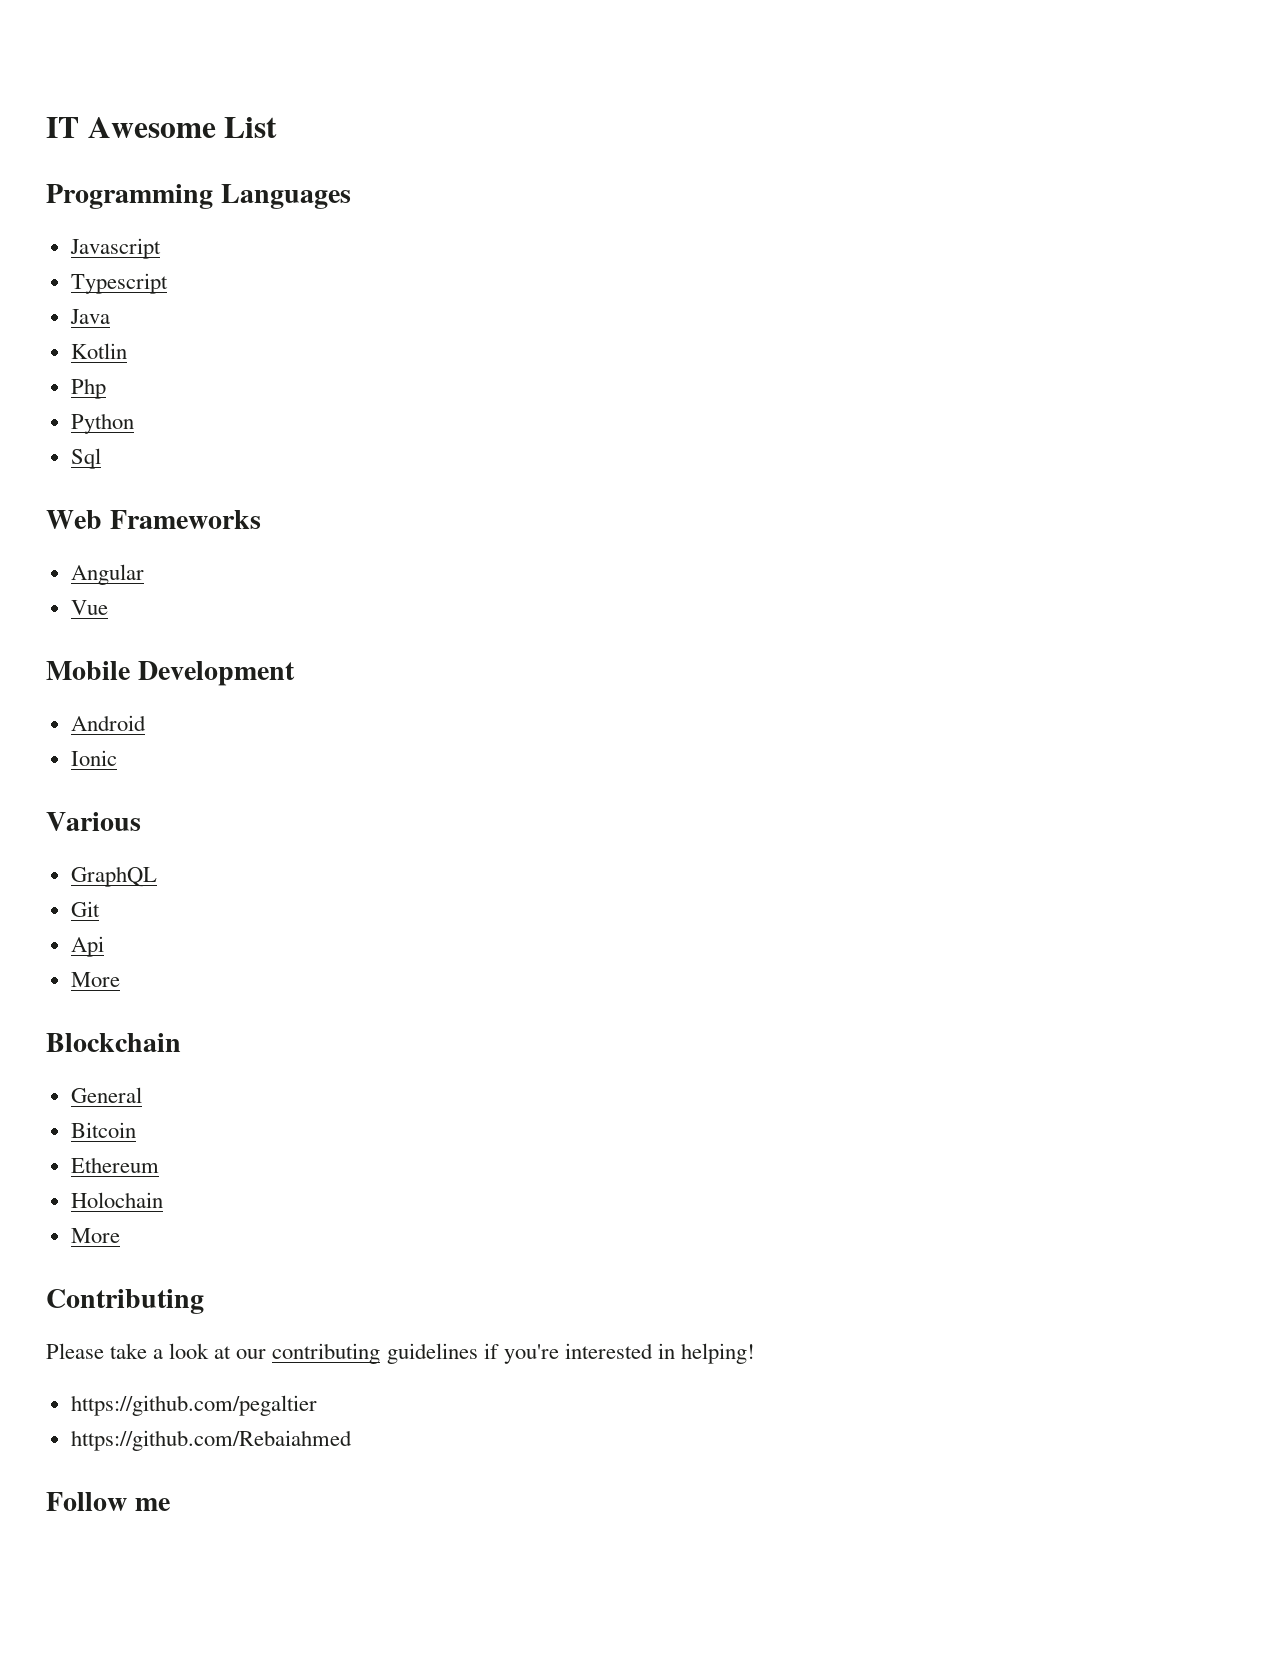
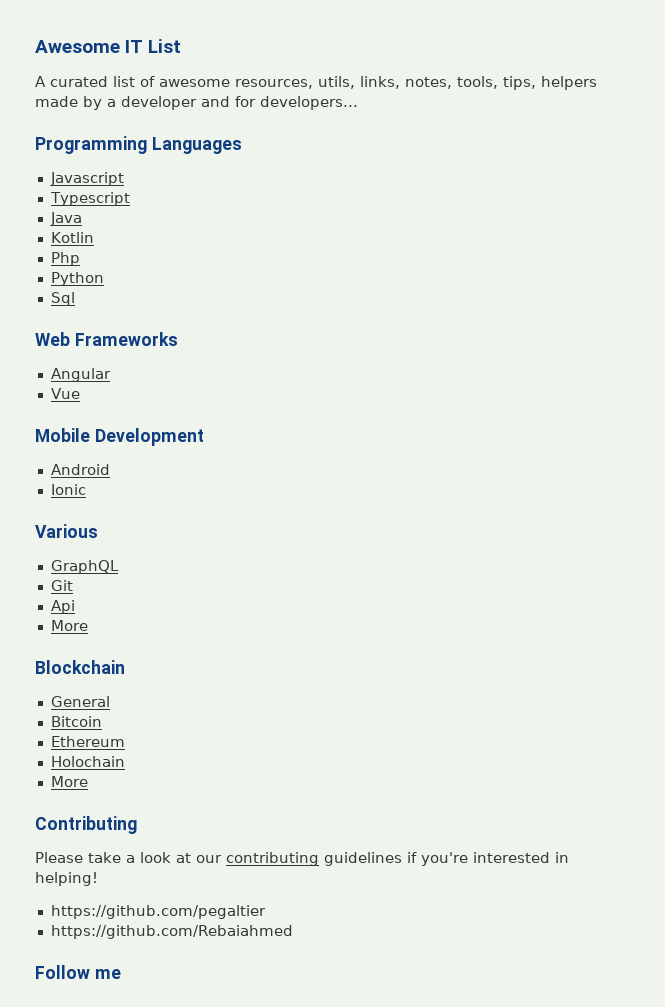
[46,117,216,138] IT Awesome -> [35,40,144,53] Awesome IT
(278, 127) none -> [35,76,597,90] [35,96,358,110] // A curated list of awesome resources, utils, links, notes, tools, tips, helpers made by a developer and for developers...

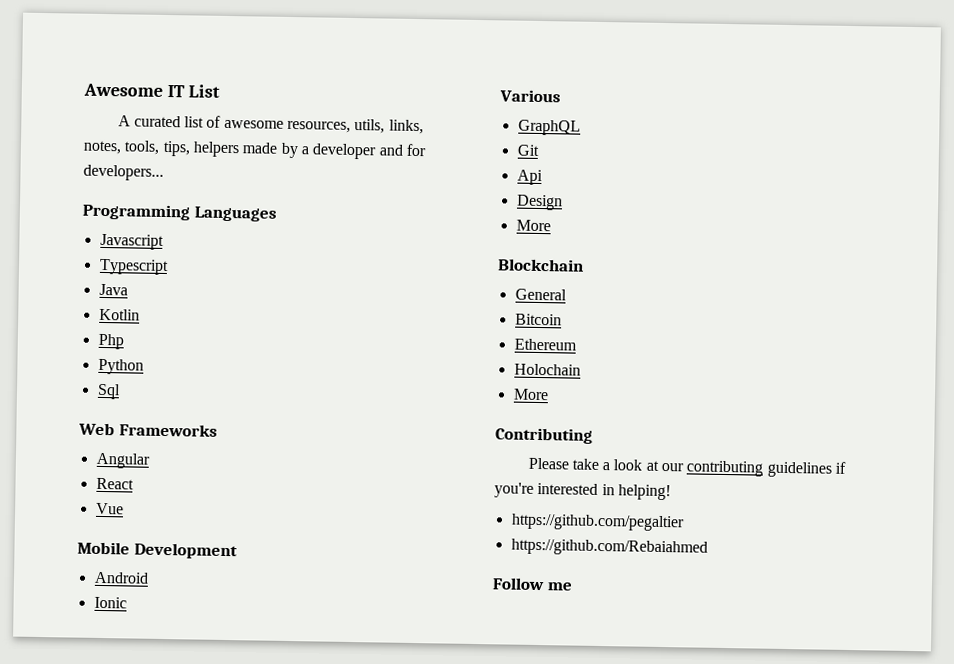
(111, 375) none -> [95,477,134,490] // React
(75, 607) none -> [515,194,563,211] // Design

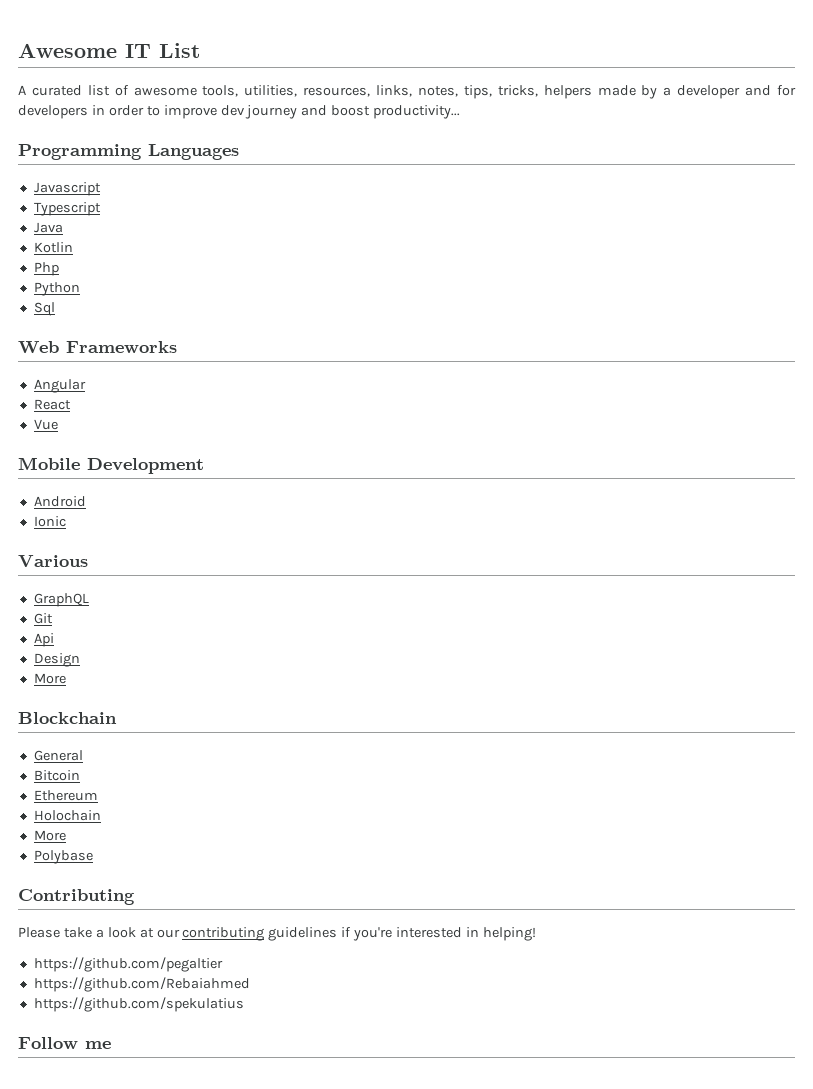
[287,119,424,135] [83,140,191,157] resources, utils, links, notes, tools, tips, -> [202,85,538,99] tools, utilities, resources, links, notes, tips, tricks,
[83,164,164,181] developers... -> [18,105,461,119] developers in order to improve dev journey and boost productivity...
(549, 394) none -> [33,850,93,864] // Polybase
(708, 547) none -> [33,997,244,1012] // https://github.com/spekulatius

